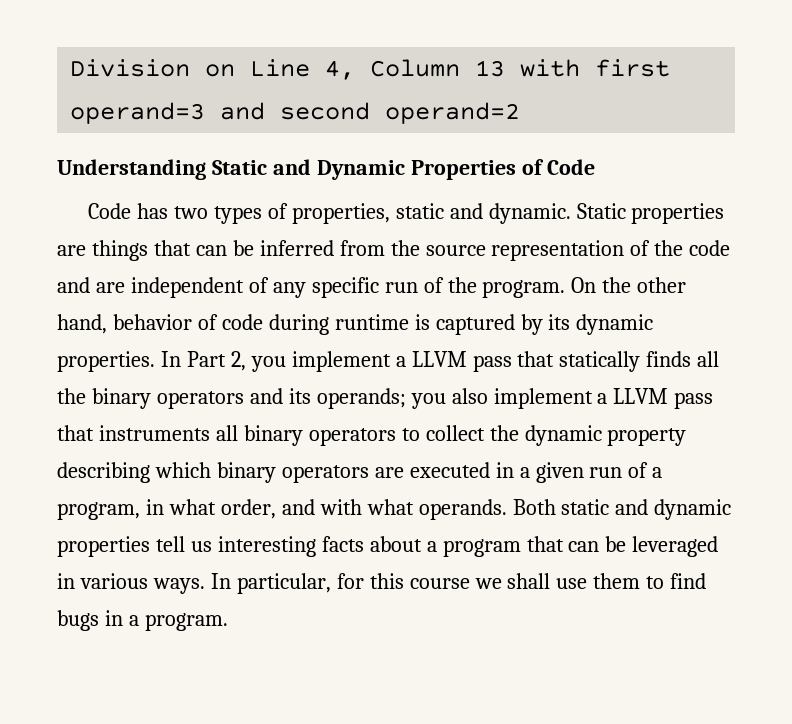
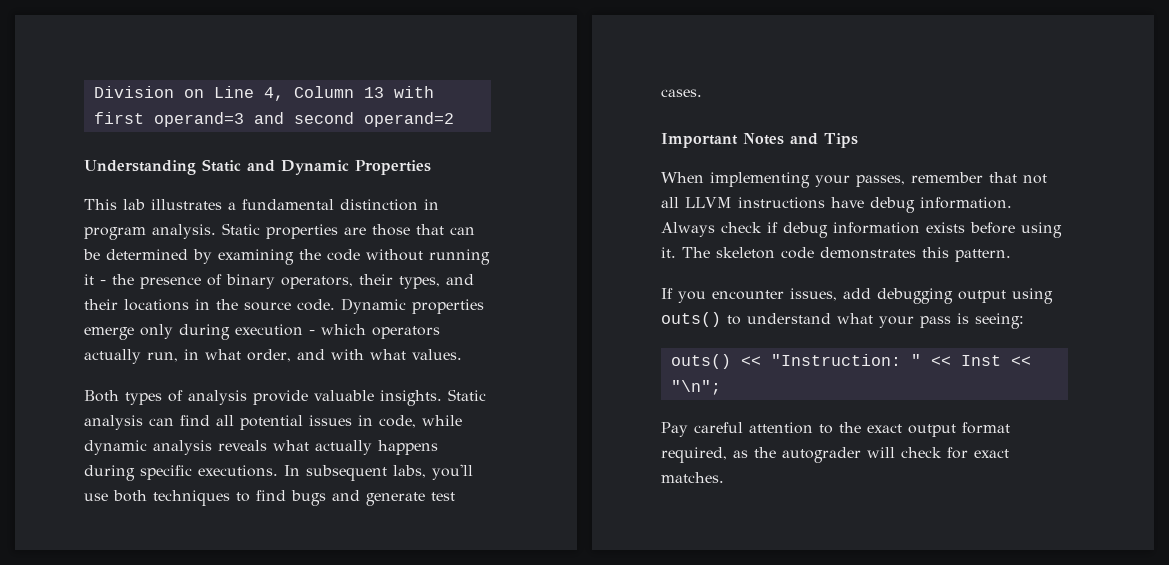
[521,159,595,175] [88,203,571,224] of Code // Code has two types of properties, static and dynamic. -> [84,199,439,211] [84,224,216,240] // This lab illustrates a fundamental distinction in program analysis.
[91,240,731,261] [57,277,687,298] [57,314,654,335] [57,351,720,372] [57,388,714,409] [57,425,687,446] [57,462,663,483] [57,502,140,520] things that can be inferred from the source representation of the code and are independent of any specific run of the program. On the other hand, behavior of code during runtime is captured by its dynamic properties. In Part 2, you implement a LLVM pass that statically finds all the binary operators and its operands; you also implement a LLVM pass that instruments all binary operators to collect the dynamic property describing which binary operators are executed in a given run of a program, -> [372,224,475,236] [83,249,490,265] [84,274,474,289] [84,298,484,314] [84,324,440,340] [84,349,178,364] those that can be determined by examining the code without running it - the presence of binary operators, their types, and their locations in the source code. Dynamic properties emerge only during execution - which operators actually run,
[418,499,732,520] [57,536,719,557] [57,573,707,594] [57,610,228,631] operands. Both static and dynamic properties tell us interesting facts about a program that can be leveraged in various ways. In particular, for this course we shall use them to find bugs in a program. -> [412,349,462,360] [84,389,486,406] [84,415,462,430] [84,440,438,455] [84,464,473,481] [84,490,455,506] [661,89,702,97] [661,133,858,148] [661,172,1047,188] [661,197,1012,213] [661,222,1062,238] [661,247,1011,262] [661,288,1053,304] [661,312,1024,329] [670,354,1031,369] [670,380,721,395] [661,422,1010,437] [661,447,1009,463] [661,472,724,483] values. // Both types of analysis provide valuable insights. Static analysis can find all potential issues in code, while dynamic analysis reveals what actually happens during specific executions. In subsequent labs, you'll use both techniques to find bugs and generate test cases. // Important Notes and Tips // When implementing your passes, remember that not all LLVM instructions have debug information. Always check if debug information exists before using it. The skeleton code demonstrates this pattern. // If you encounter issues, add debugging output using outs() to understand what your pass is seeing: // outs() << "Instruction: " << Inst << "\n"; // Pay careful attention to the exact output format required, as the autograder will check for exact matches.

